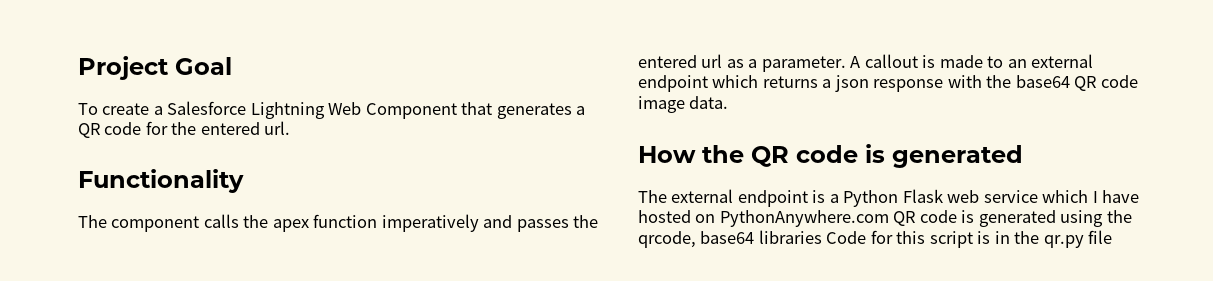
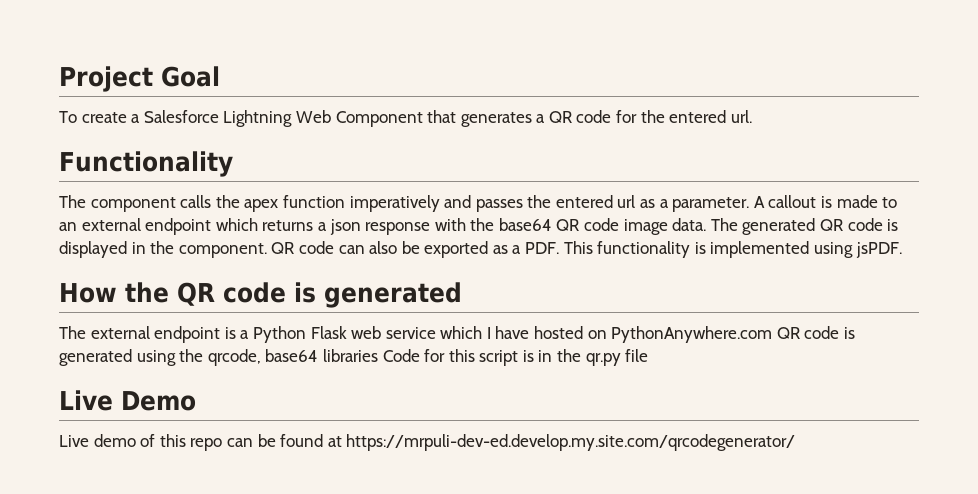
(729, 102) none -> [710,218,899,235] [59,241,902,258] The generated QR code is displayed in the component. QR code can also be exported as a PDF. This functionality is implemented using jsPDF.
(1113, 237) none -> [59,390,196,411] [59,434,796,451] // Live Demo // Live demo of this repo can be found at https://mrpuli-dev-ed.develop.my.site.com/qrcodegenerator/

